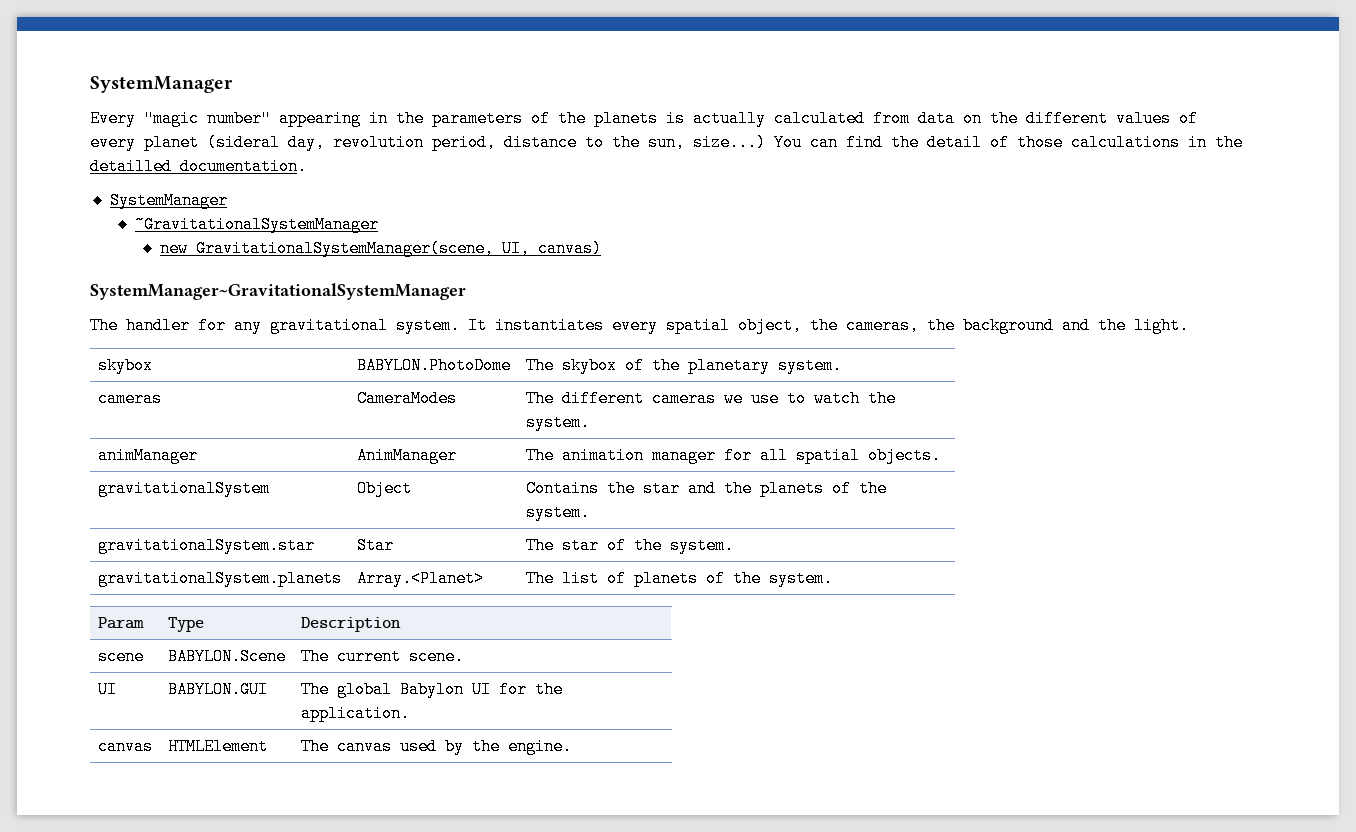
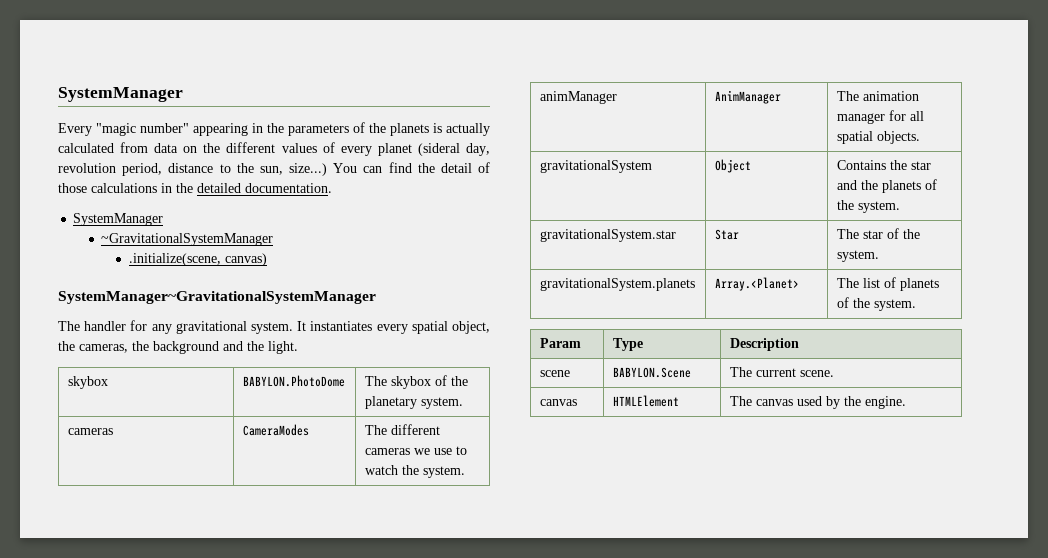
[90,158,172,175] detailled -> [197,183,241,193] detailed
[159,240,530,257] new GravitationalSystemManager(scene, UI, -> [128,253,221,266] .initialize(scene,
[97,681,117,698] [167,681,268,698] [300,681,563,698] [300,705,410,722] // UI | BABYLON.GUI | The global Babylon UI for the application. -> (834, 373) none

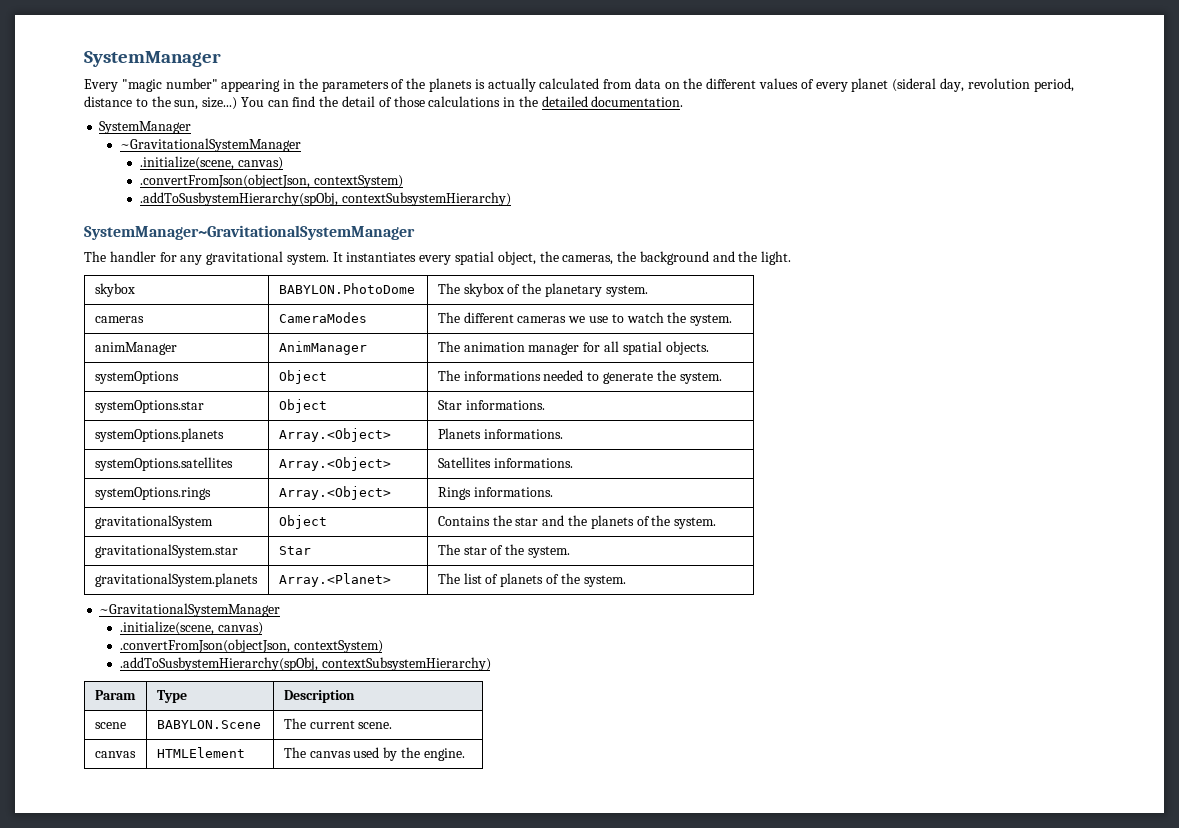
(267, 259) none -> [140,174,403,188] [140,192,511,206] // .convertFromJson(objectJson, contextSystem) // .addToSusbystemHierarchy(spObj, contextSubsystemHierarchy)
(920, 137) none -> [94,371,179,384] [278,370,327,384] [437,370,722,384] [94,400,204,413] [278,399,327,413] [437,400,545,410] [94,428,224,442] [278,428,391,442] [437,428,563,439] [94,457,233,471] [278,457,391,471] [437,457,573,468] [94,487,211,500] [278,486,391,500] [437,487,553,500] // systemOptions | Object | The informations needed to generate the system. // systemOptions.star | Object | Star informations. // systemOptions.planets | Array.<Object> | Planets informations. // systemOptions.satellites | Array.<Object> | Satellites informations. // systemOptions.rings | Array.<Object> | Rings informations.
(916, 305) none -> [99,603,281,617] [119,621,263,635] [119,639,383,653] [119,657,491,671] // ~GravitationalSystemManager // .initialize(scene, canvas) // .convertFromJson(objectJson, contextSystem) // .addToSusbystemHierarchy(spObj, contextSubsystemHierarchy)

